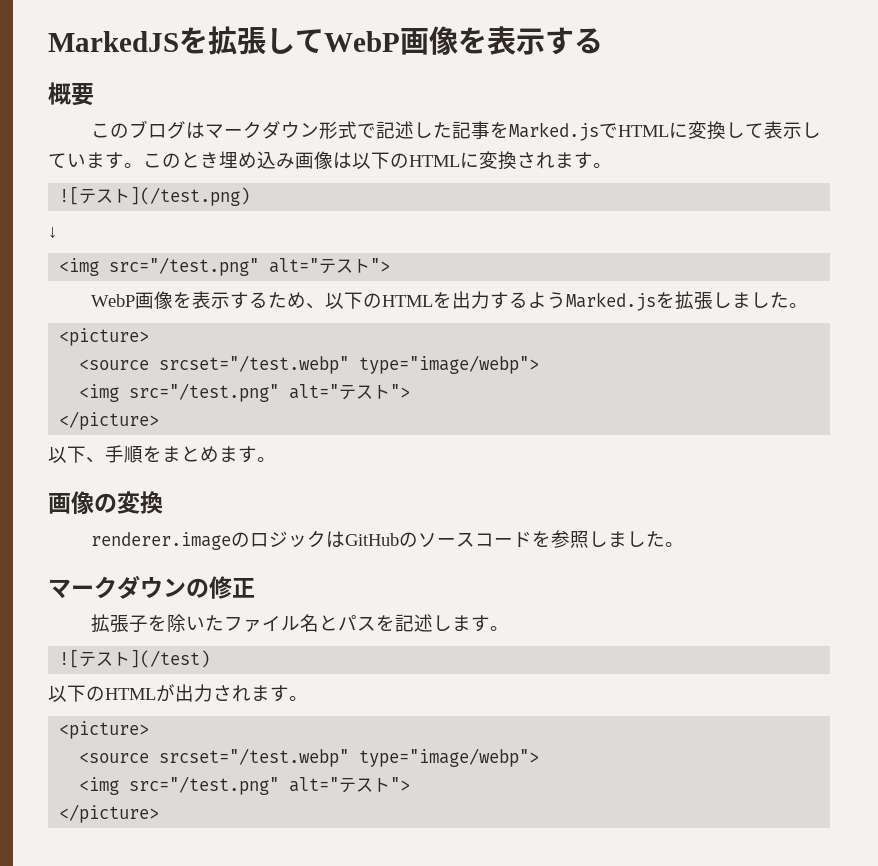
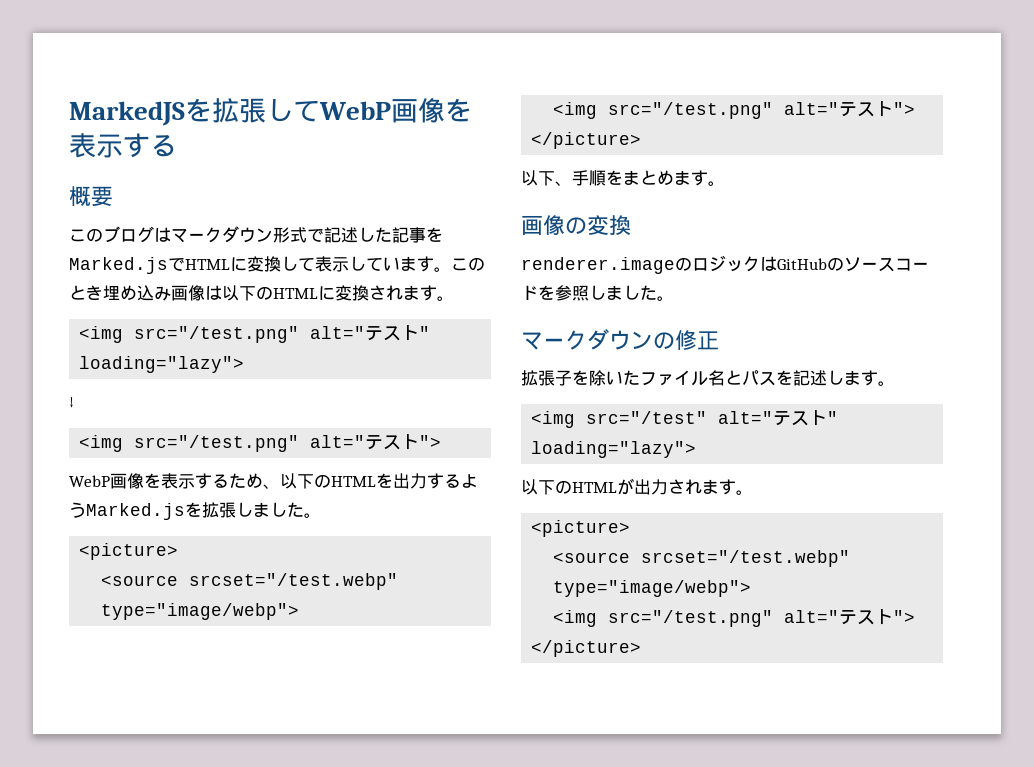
[59,186,251,206] ![テスト](/test.png) -> [79,325,431,343] [79,356,245,373] <img src="/test.png" alt="テスト" loading="lazy">
[59,649,211,668] ![テスト](/test) -> [531,410,839,428] [531,441,697,458] <img src="/test" alt="テスト" loading="lazy">

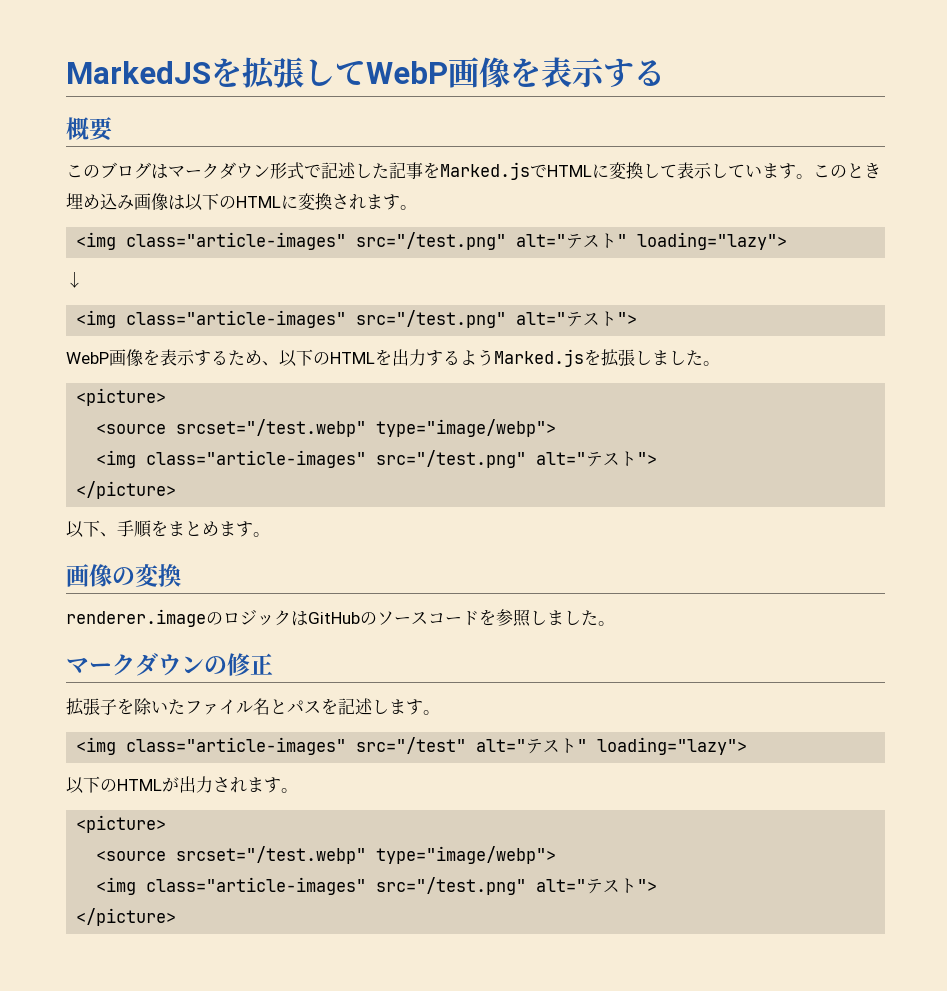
(124, 334) none -> [126,232,347,250] class="article-images"
(124, 443) none -> [126,310,347,328] class="article-images"
(598, 110) none -> [146,450,367,468] class="article-images"
(576, 419) none -> [126,737,347,755] class="article-images"
(598, 618) none -> [146,877,367,895] class="article-images"

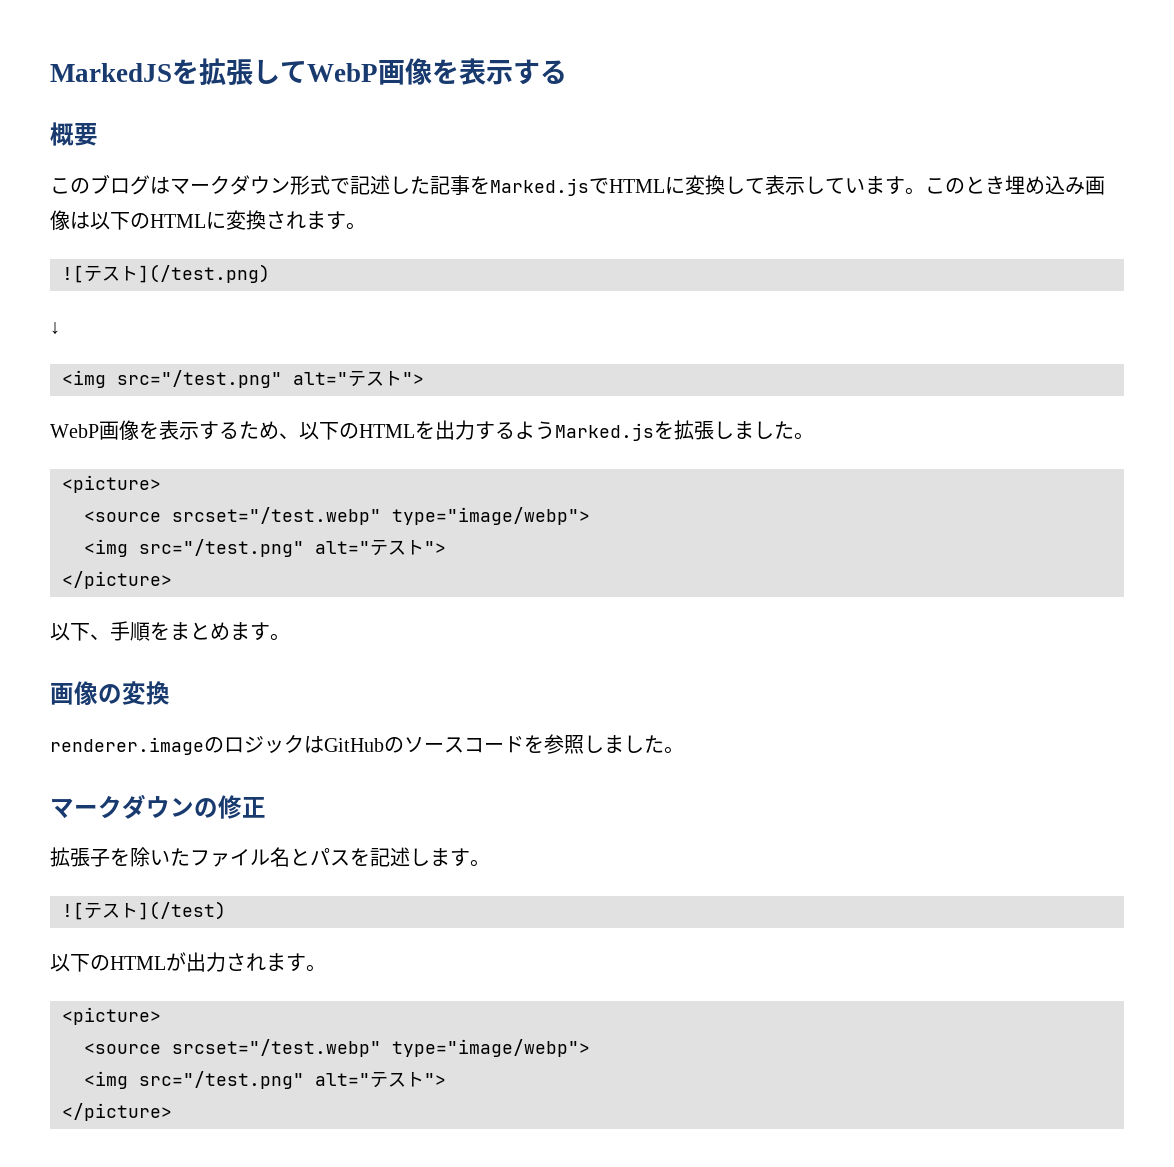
[76,232,788,250] <img class="article-images" src="/test.png" alt="テスト" loading="lazy"> -> [62,264,270,283] ![テスト](/test.png)
[126,310,347,328] class="article-images" -> (106, 379) none
[146,450,367,468] class="article-images" -> (128, 548) none
[76,737,748,755] <img class="article-images" src="/test" alt="テスト" loading="lazy"> -> [62,901,226,920] ![テスト](/test)
[146,877,367,895] class="article-images" -> (128, 1080) none

